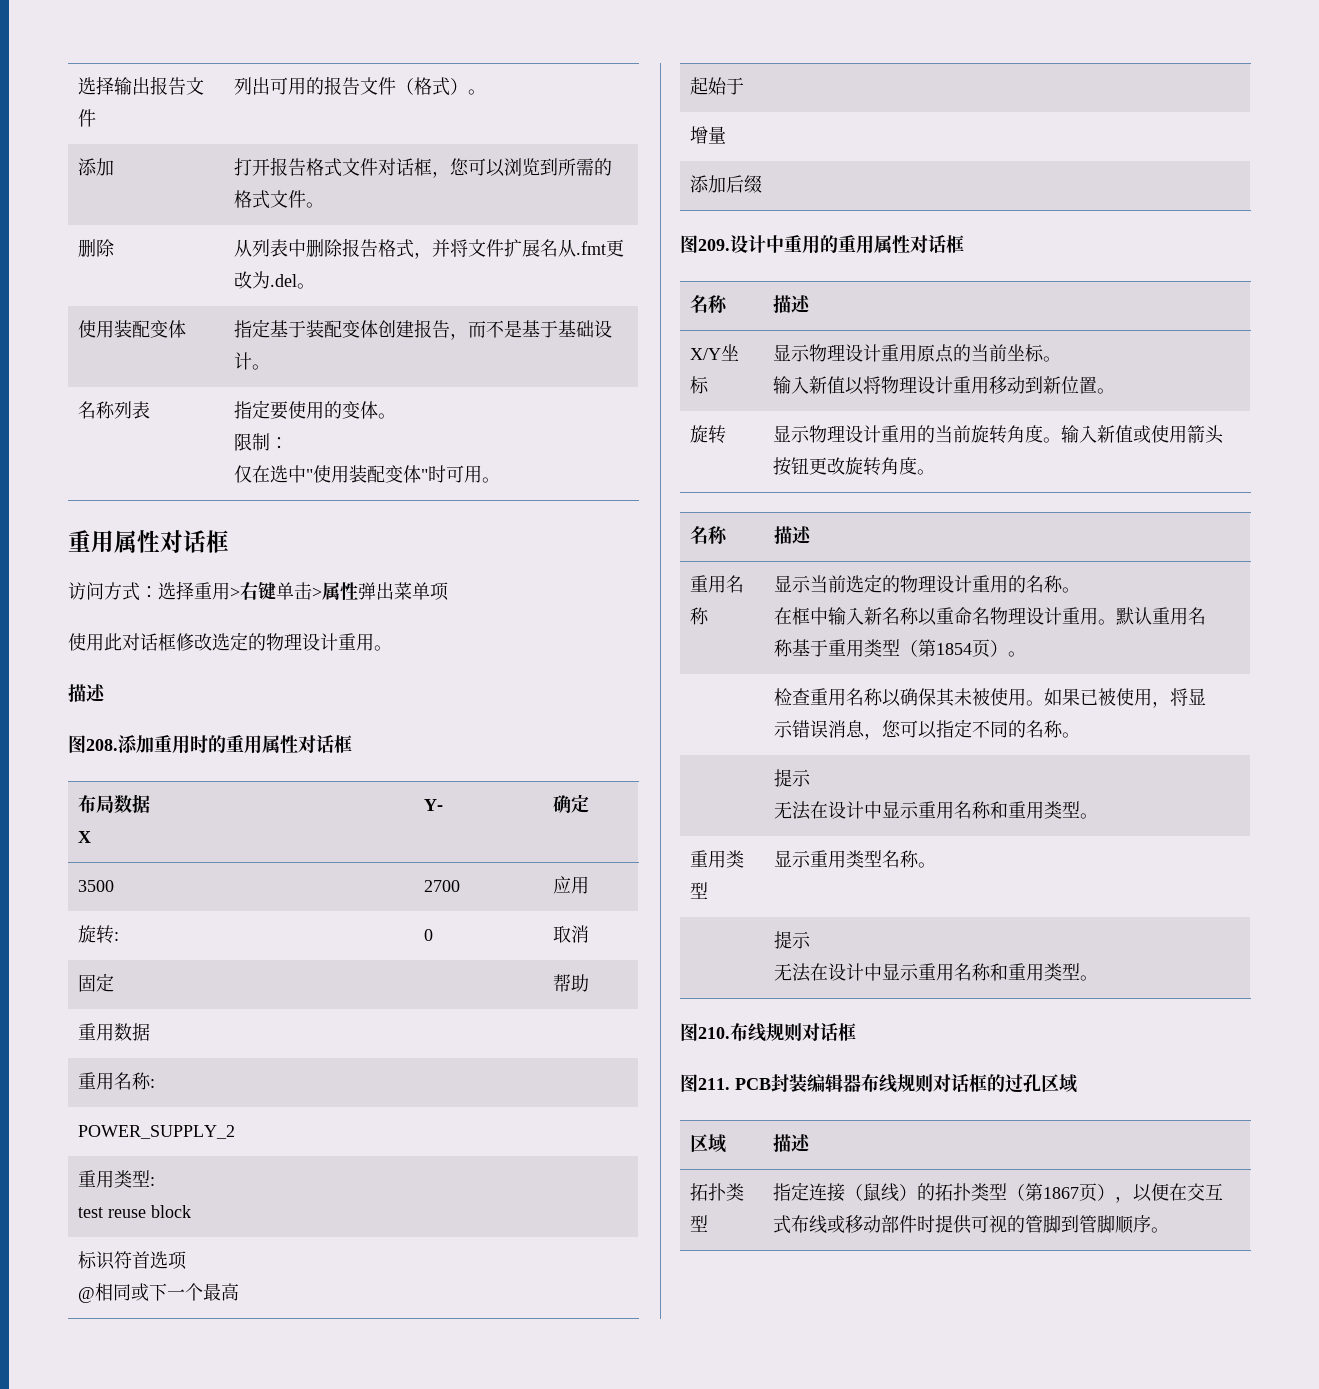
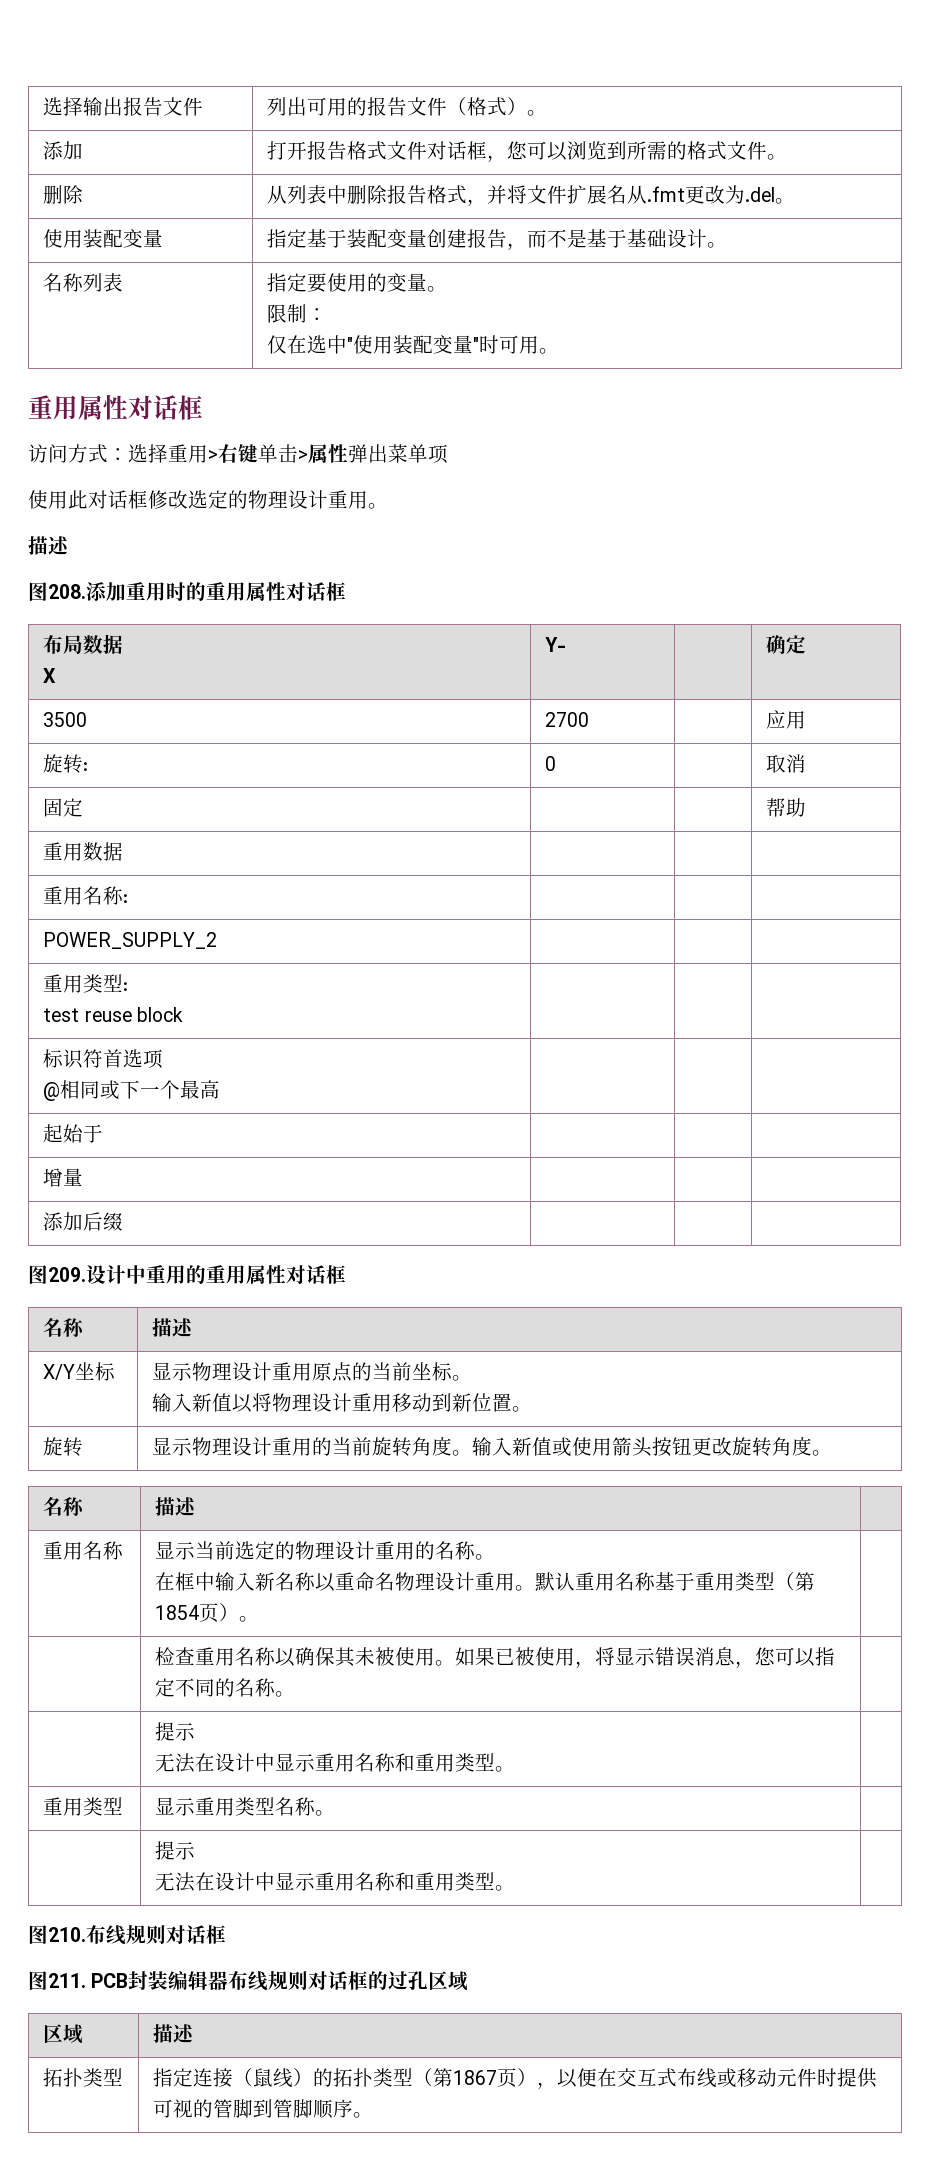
[168,320,187,338] 体 -> [143,229,164,247] 量
[360,320,379,338] 体 -> [407,229,428,247] 量
[360,401,379,419] 体 -> [407,273,428,291] 量
[403,465,422,483] 体 -> [453,335,474,353] 量
[881,1215,900,1233] 部 -> [777,2068,798,2087] 元

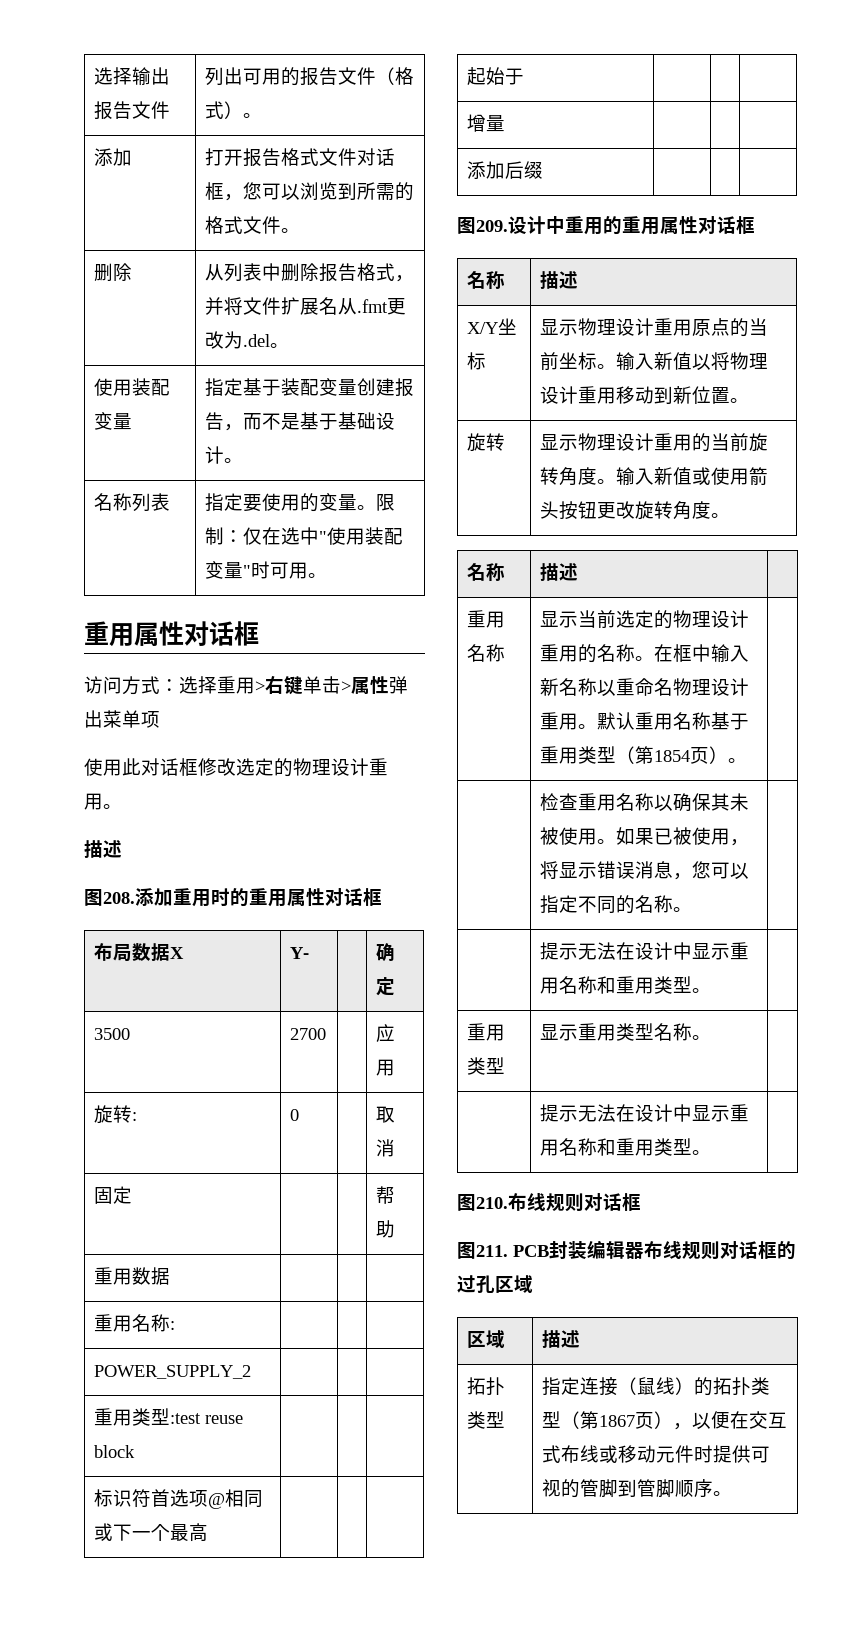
(448, 289) // -> (377, 507) none
(328, 314) // -> (244, 536) none
(124, 644) // -> (171, 952) none
[123,982,129,991] [43,1008,80,1022] : // test -> [170,1413,202,1424] :test
(164, 1059) // -> (209, 1498) none
(473, 1378) // -> (617, 366) none
(496, 1557) // -> (655, 658) none
(196, 1732) // -> (579, 951) none
(196, 1851) // -> (579, 1113) none

